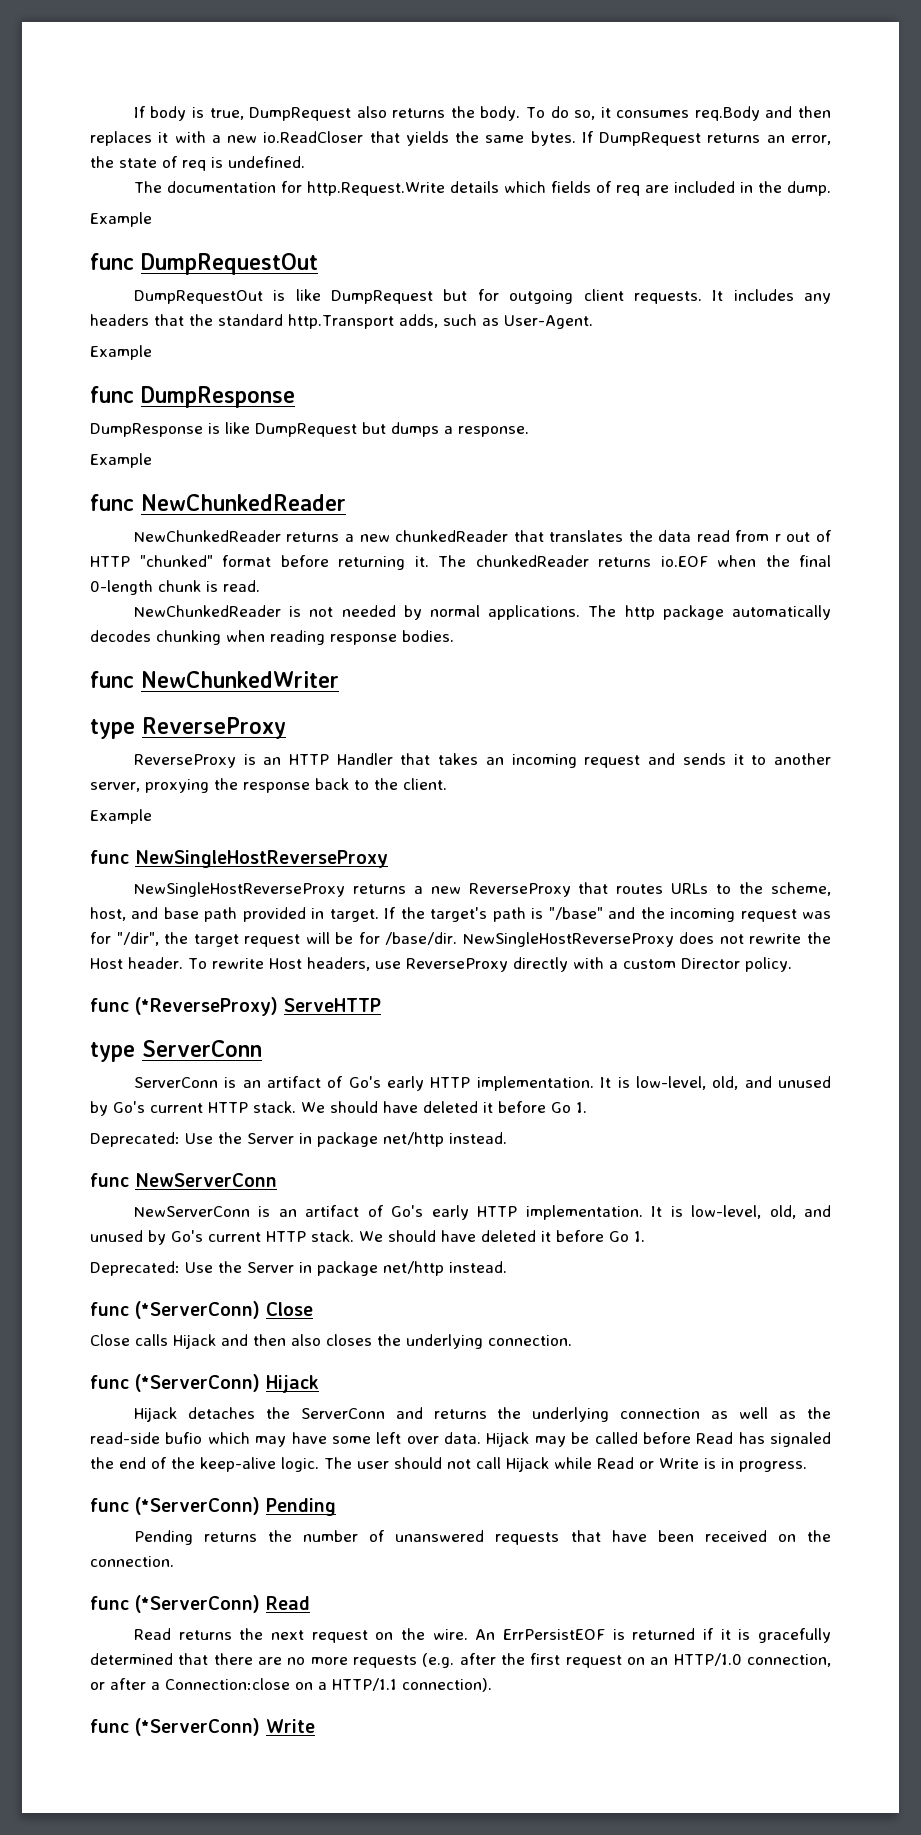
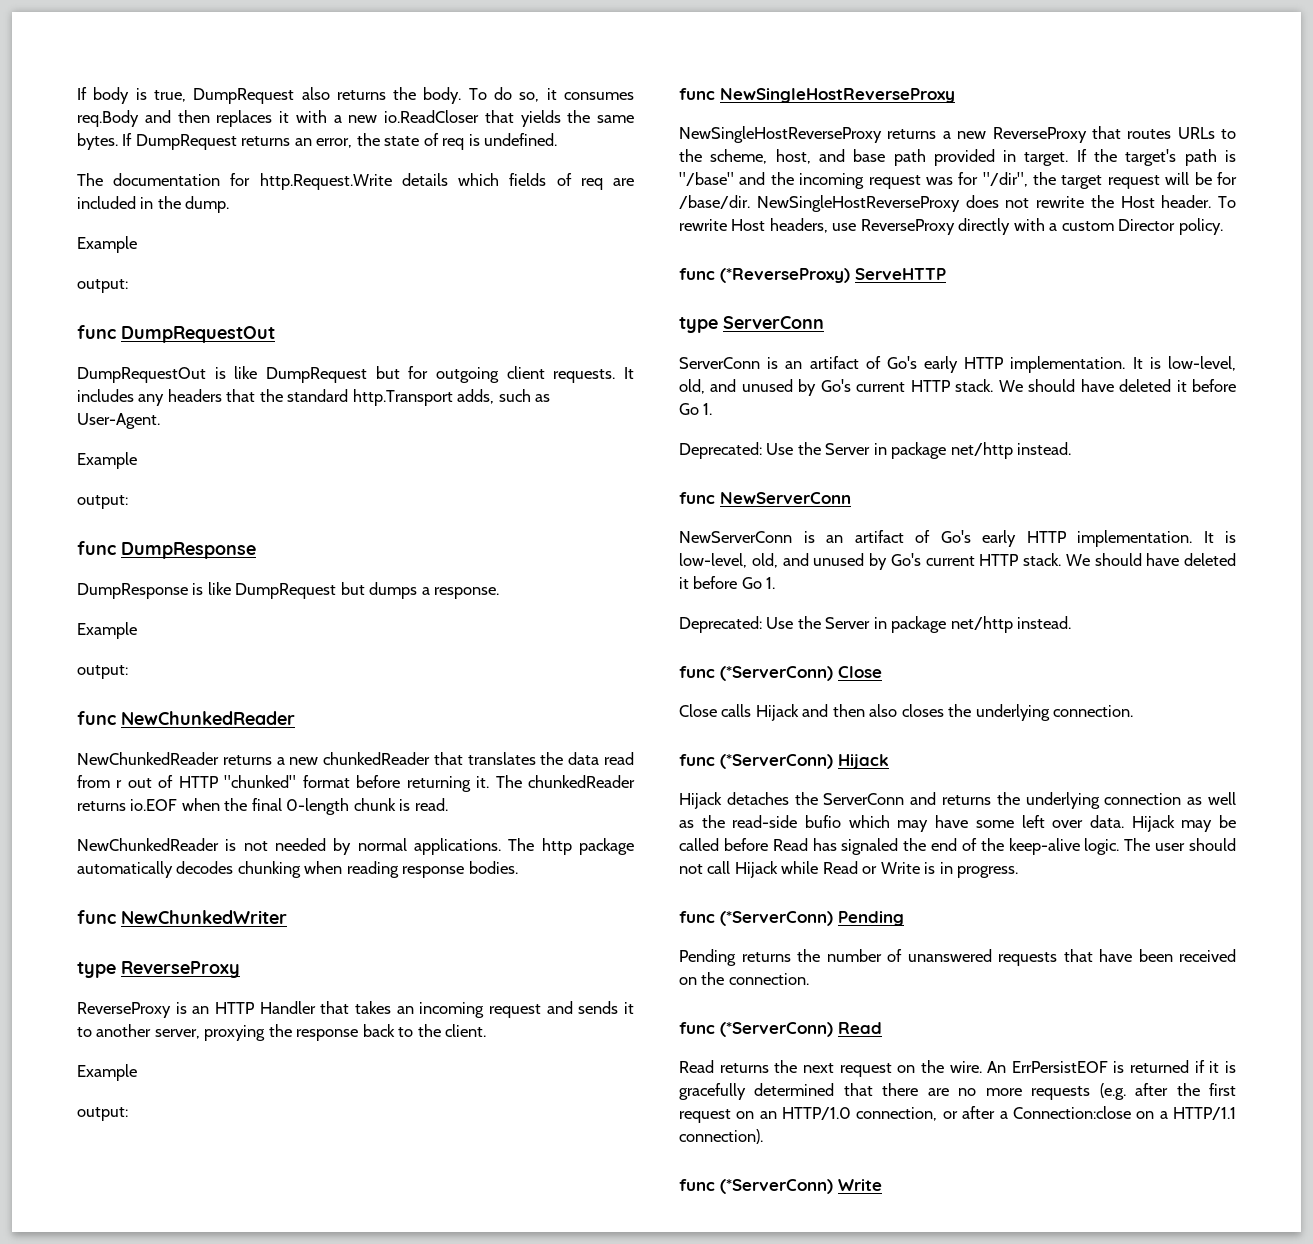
(152, 219) none -> [77,279,128,293] // output:
(152, 352) none -> [77,495,128,509] // output:
(152, 460) none -> [77,665,128,679] // output:
(152, 816) none -> [77,1107,128,1121] // output:

